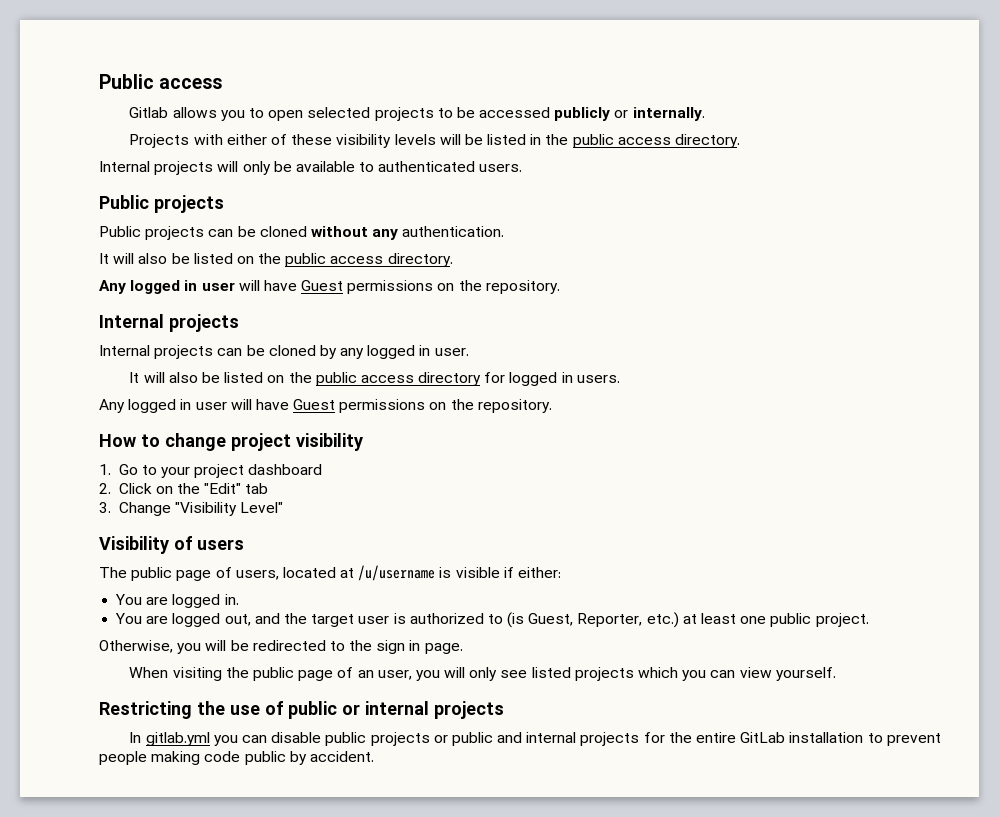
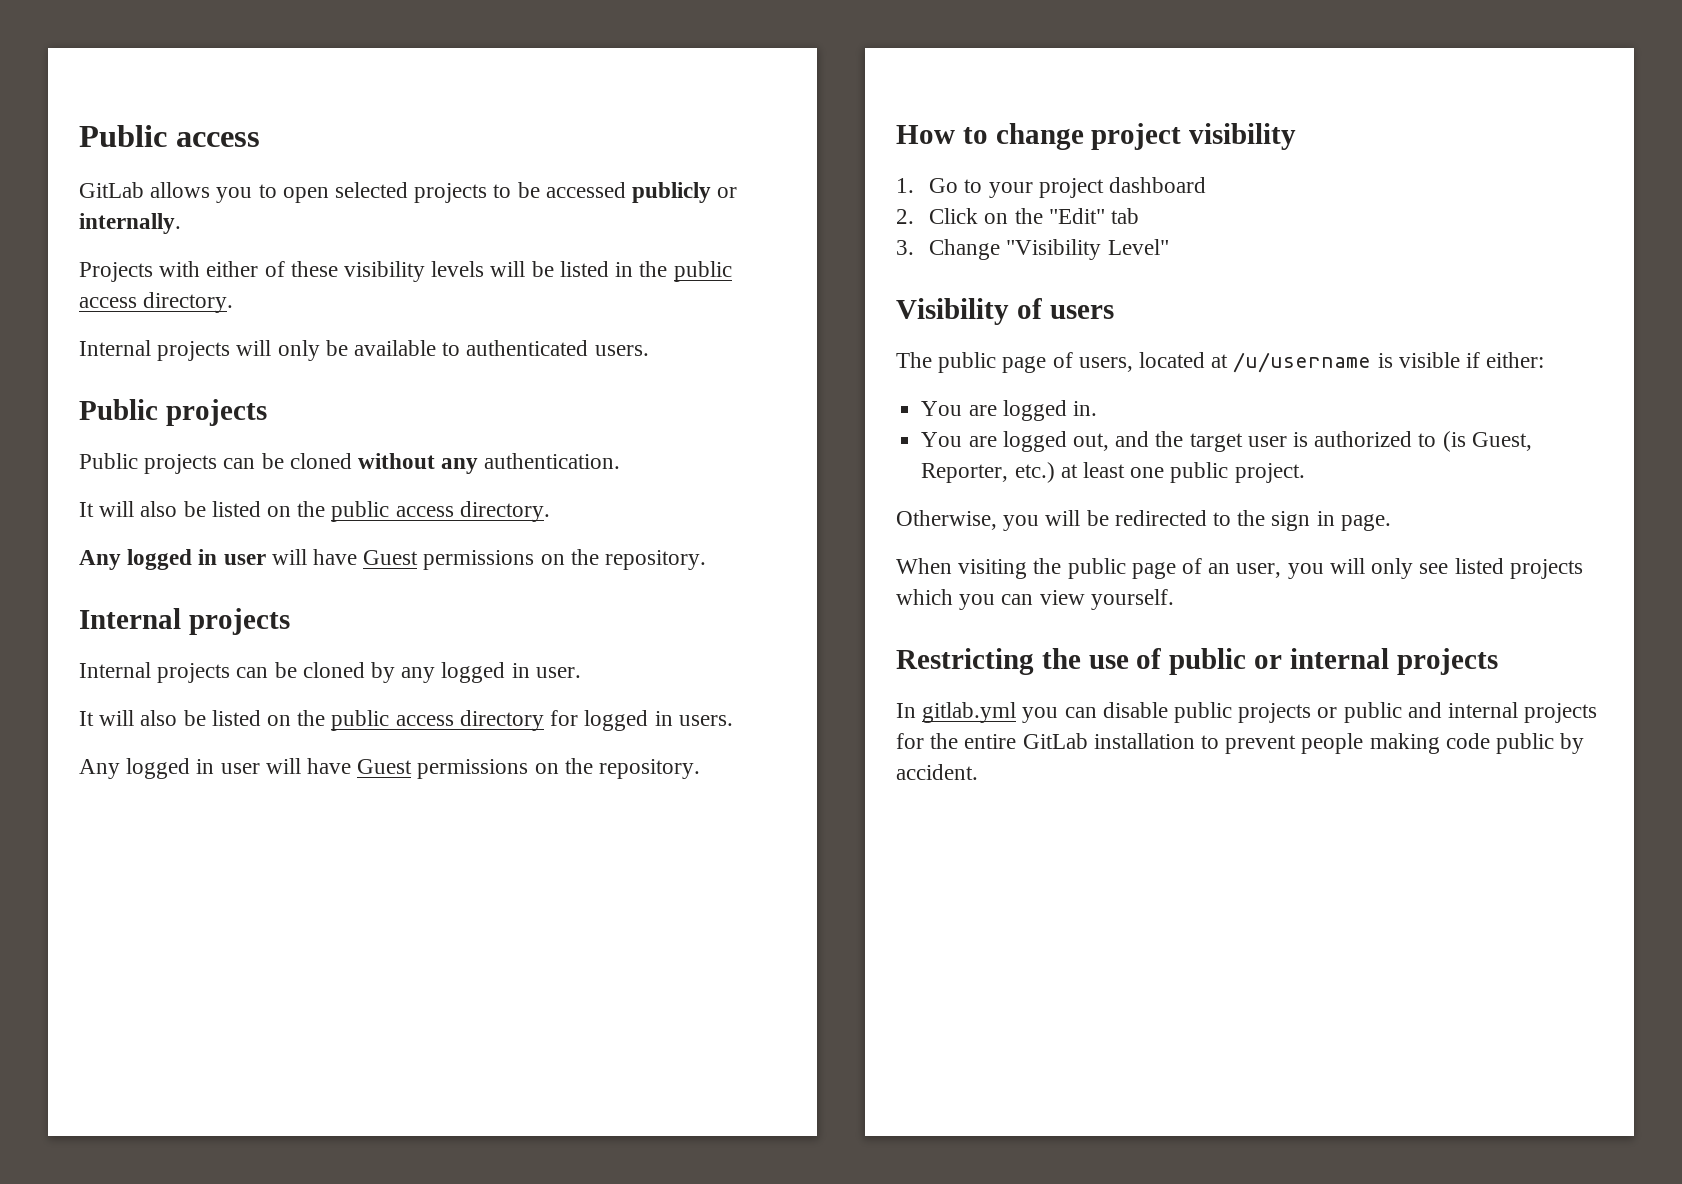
[129,107,169,118] Gitlab -> [79,182,144,198] GitLab

